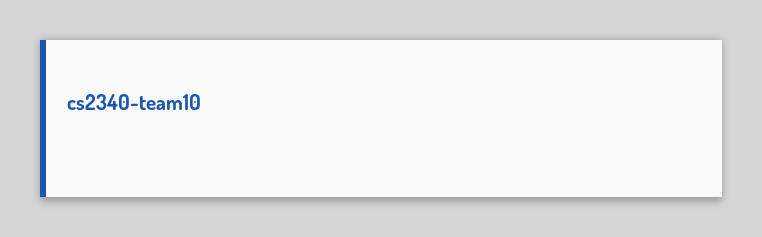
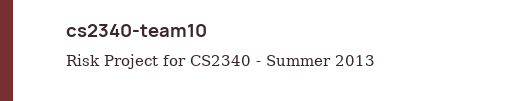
(201, 102) none -> [66,54,375,69] // Risk Project for CS2340 - Summer 2013

